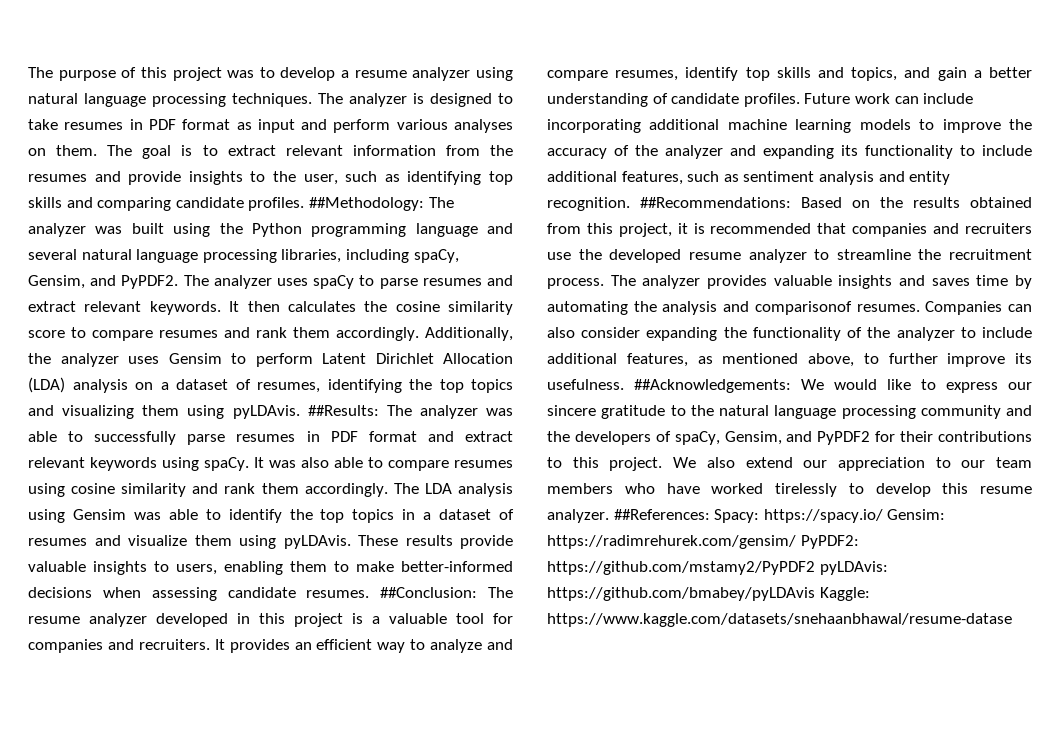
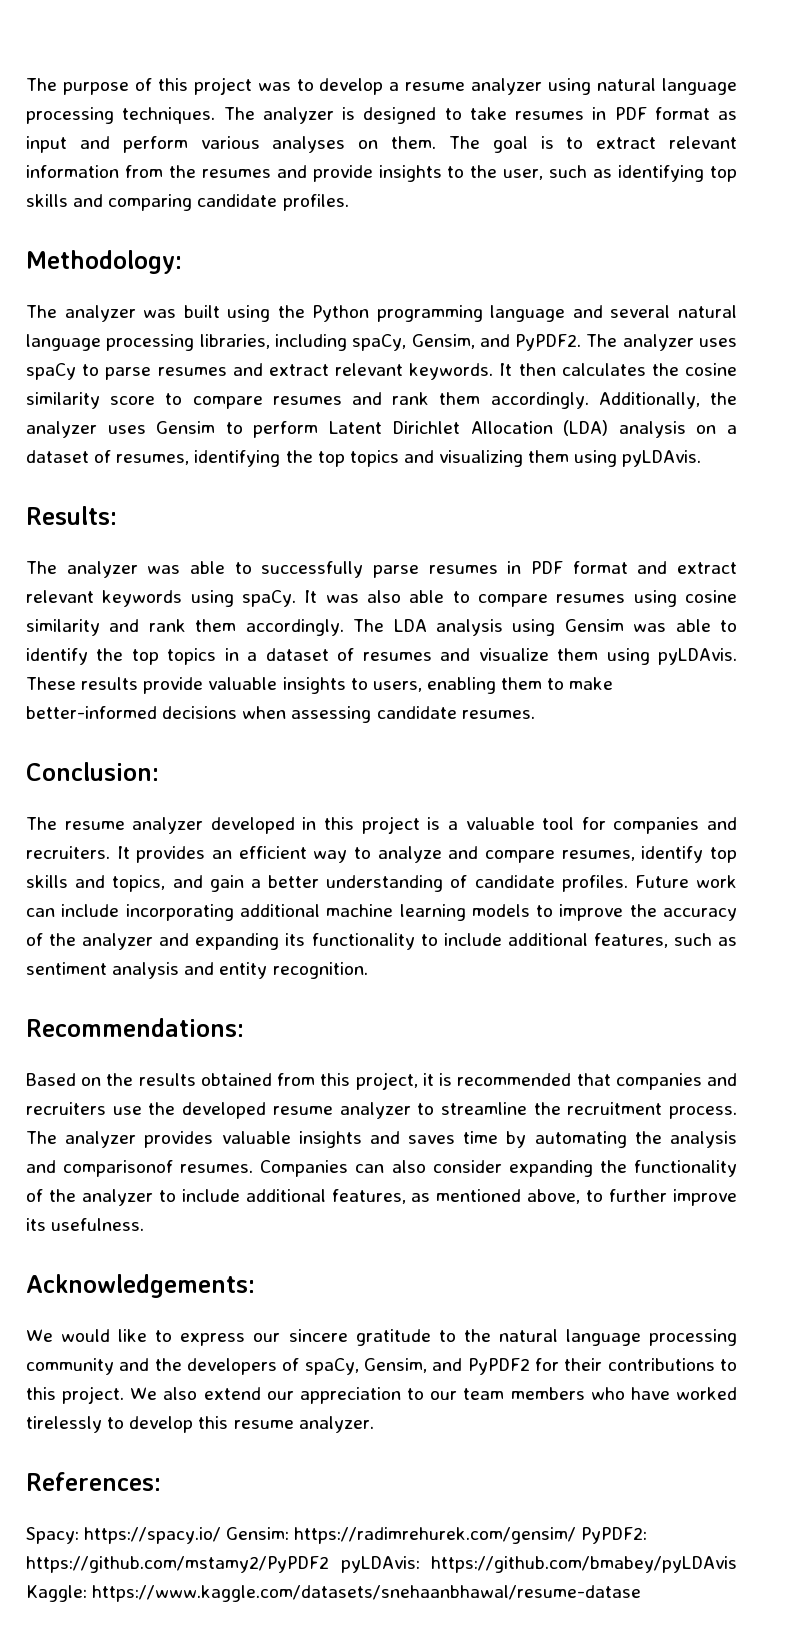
[308,197,424,211] ##Methodology: -> [26,250,182,274] // Methodology: //
[307,405,379,416] ##Results: -> [26,506,117,525] // Results: //
[380,587,478,598] ##Conclusion: -> [26,762,159,781] // Conclusion: //
[640,197,791,208] ##Recommendations: -> [26,1018,244,1037] // Recommendations: //
[634,379,791,393] ##Acknowledgements: -> [26,1274,255,1298] // Acknowledgements: //
[613,509,710,520] ##References: -> [26,1472,161,1491] // References: //

